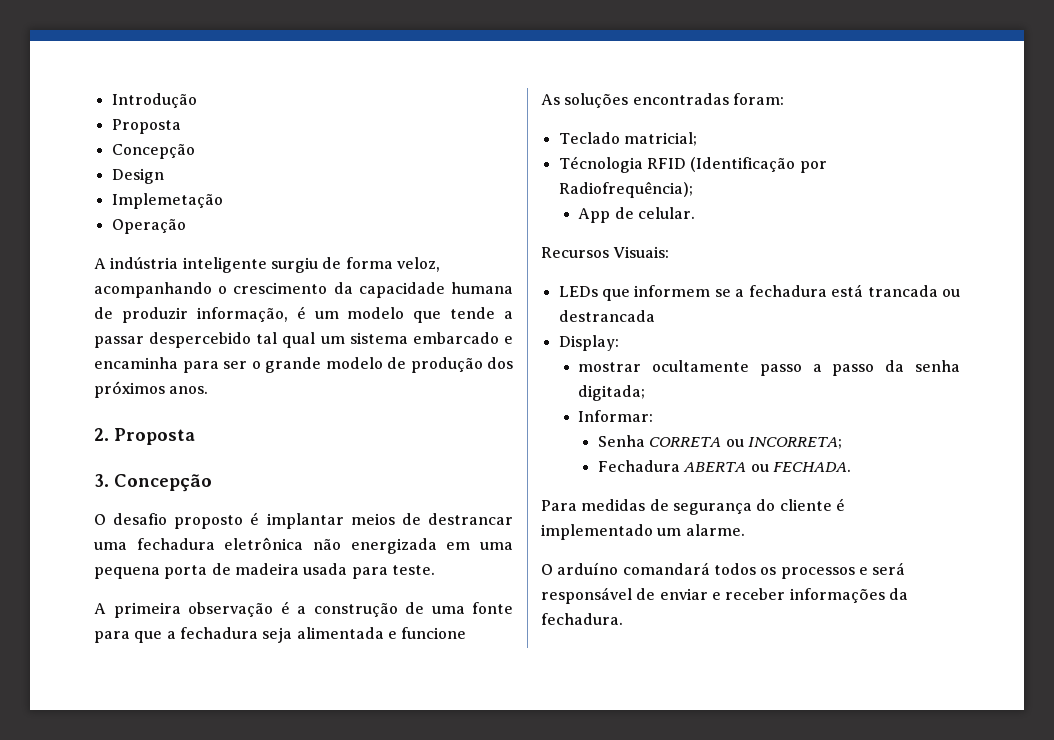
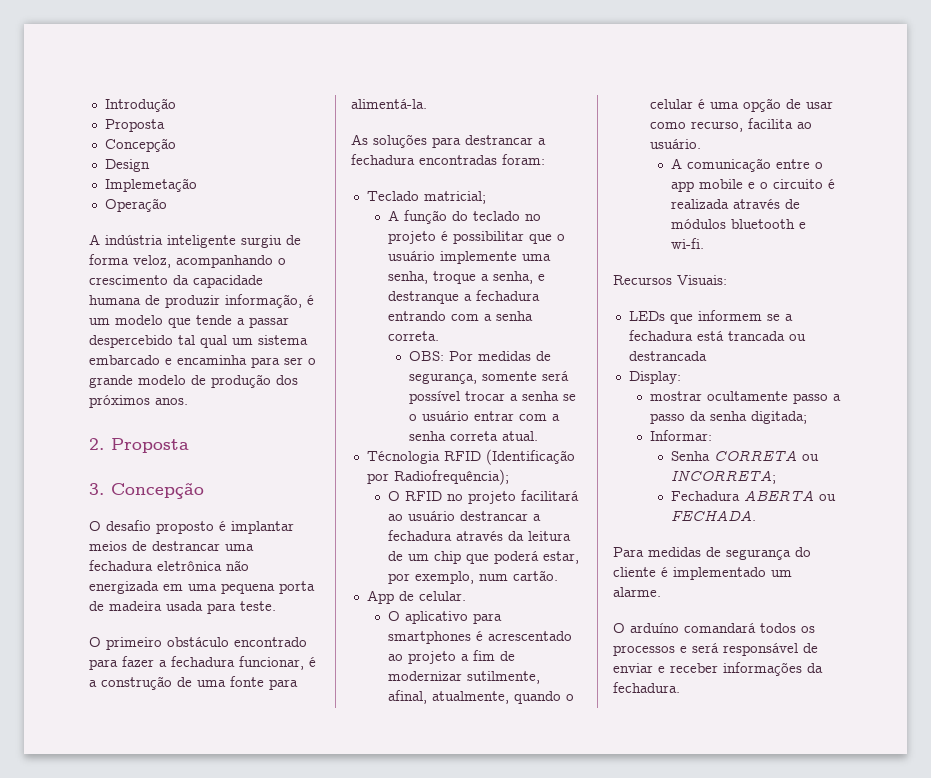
[94,602,273,618] A primeira observação -> [89,637,307,650] [89,656,304,670] O primeiro obstáculo encontrado para fazer a fechadura funcionar,
[134,627,467,643] [541,93,784,108] [558,132,697,146] que a fechadura seja alimentada e funcione // As soluções encontradas foram: // Teclado matricial; -> [351,99,427,109] [351,134,546,148] [351,154,545,165] [366,191,486,204] [388,210,542,224] [388,231,566,244] [388,251,552,264] [388,271,546,284] [388,290,541,304] [388,311,534,321] [388,331,440,341] [409,351,552,361] [409,371,570,384] [409,391,577,404] [409,411,561,421] [409,431,539,441] alimentá-la. // As soluções para destrancar a fechadura encontradas foram: // Teclado matricial; // A função do teclado no projeto é possibilitar que o usuário implemente uma senha, troque a senha, e destranque a fechadura entrando com a senha correta. // OBS: Por medidas de segurança, somente será possível trocar a senha se o usuário entrar com a senha correta atual.
[578,207,695,223] App de celular. -> [388,490,580,504] [388,511,542,521] [388,530,572,541] [388,551,580,564] [388,570,559,584] [366,590,466,604] [388,611,503,624] [388,631,573,644] [388,650,516,664] [388,671,541,684] [388,690,575,704] [650,98,834,112] [650,118,813,132] [650,139,702,149] [671,158,824,172] [671,179,836,192] [671,199,801,209] [671,219,807,229] [671,238,705,249] O RFID no projeto facilitará ao usuário destrancar a fechadura através da leitura de um chip que poderá estar, por exemplo, num cartão. // App de celular. // O aplicativo para smartphones é acrescentado ao projeto a fim de modernizar sutilmente, afinal, atualmente, quando o celular é uma opção de usar como recurso, facilita ao usuário. // A comunicação entre o app mobile e o circuito é realizada através de módulos bluetooth e wi-fi.

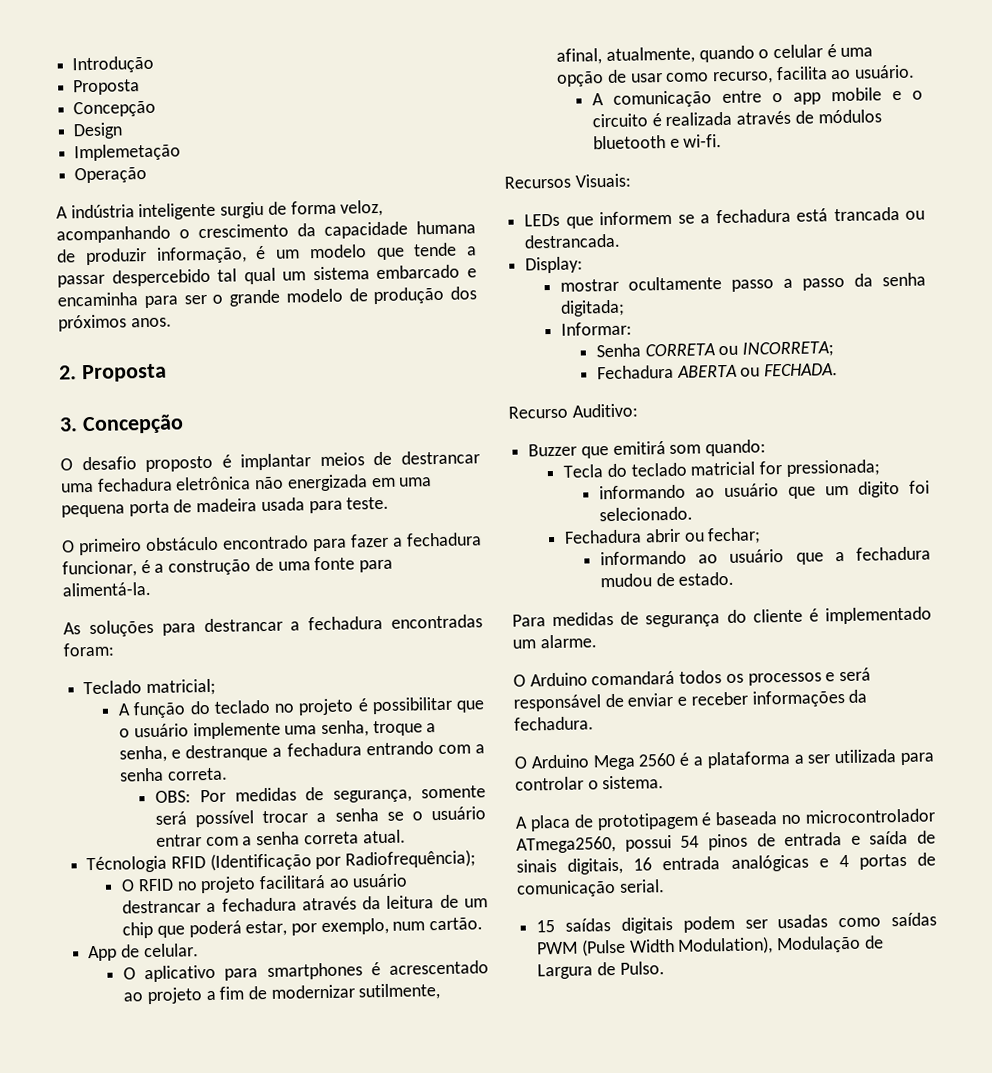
[628,351,707,361] destrancada -> [524,233,622,249] destrancada.
(757, 515) none -> [508,403,638,419] [528,439,767,459] [563,459,881,478] [598,480,930,500] [598,506,693,522] [564,527,762,545] [599,546,931,566] [599,571,735,588] // Recurso Auditivo: // Buzzer que emitirá som quando: // Tecla do teclado matricial for pressionada; // informando ao usuário que um digito foi selecionado. // Fechadura abrir ou fechar; // informando ao usuário que a fechadura mudou de estado.
[630,623,679,633] arduíno -> [529,672,588,687] Arduino
(680, 687) none -> [514,749,935,771] [515,775,665,791] [515,808,935,832] [516,830,936,854] [516,852,936,875] [516,879,665,898] [536,912,937,934] [537,935,884,957] [537,961,665,980] // O Arduino Mega 2560 é a plataforma a ser utilizada para controlar o sistema. // A placa de prototipagem é baseada no microcontrolador ATmega2560, possui 54 pinos de entrada e saída de sinais digitais, 16 entrada analógicas e 4 portas de comunicação serial. // 15 saídas digitais podem ser usadas como saídas PWM (Pulse Width Modulation), Modulação de Largura de Pulso.

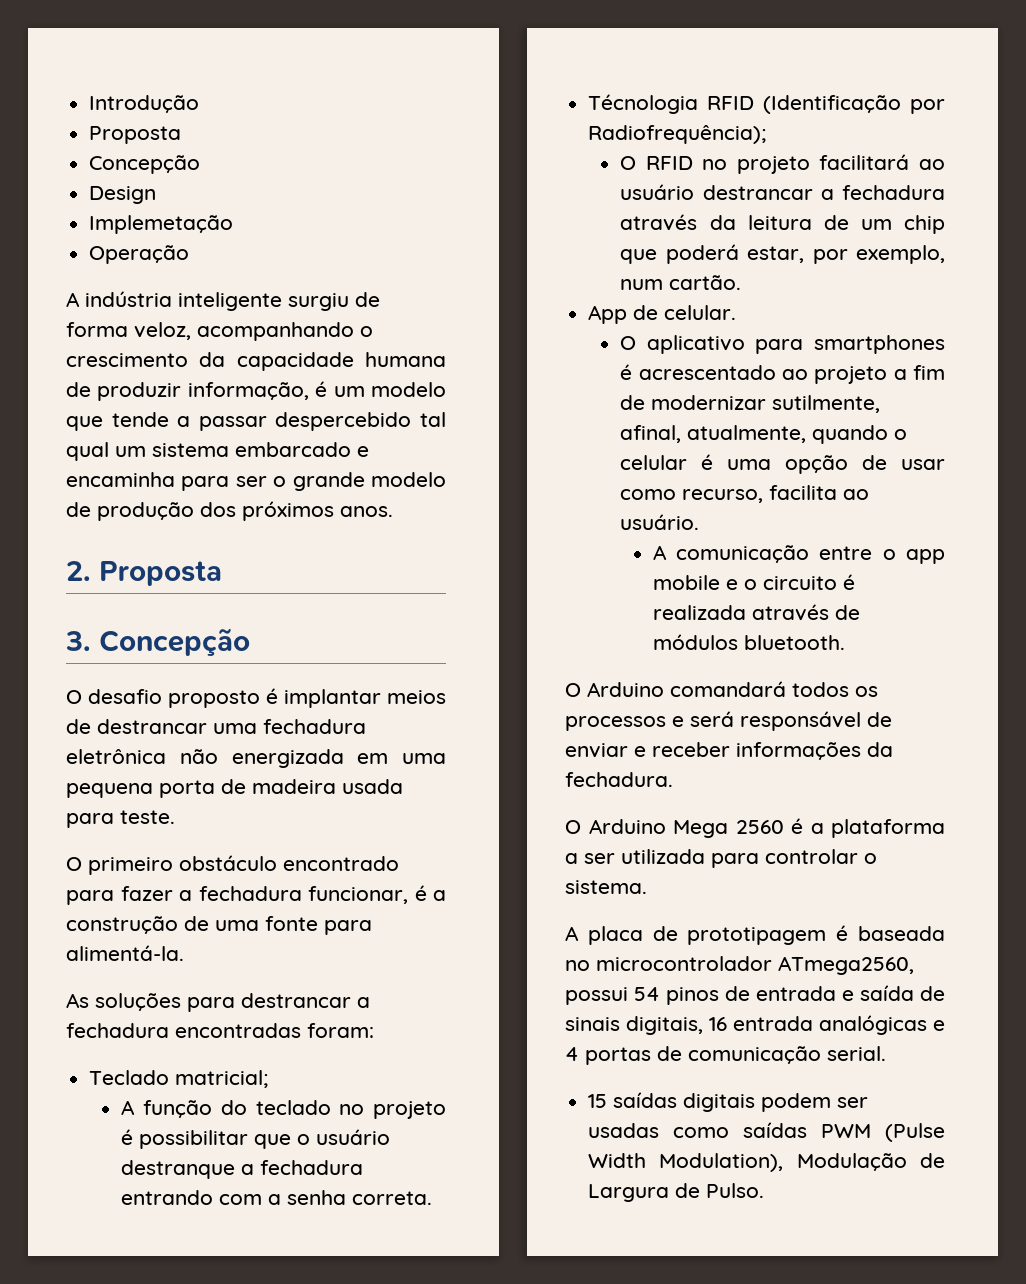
[192,720,437,740] [119,745,182,763] implemente uma senha, troque a senha, e -> (391, 1137) none
[154,785,486,803] [154,806,487,828] [155,829,406,847] // OBS: Por medidas de segurança, somente será possível trocar a senha se o usuário entrar com a senha correta atual. -> (433, 1198) none
[592,134,723,150] [504,173,631,189] [524,206,925,229] [524,233,622,249] [525,256,584,274] [560,272,926,292] [560,299,626,317] [561,321,633,336] [595,341,835,358] [596,363,839,380] [508,403,638,419] [528,439,767,459] [563,459,881,478] [598,480,930,500] [598,506,693,522] [564,527,762,545] [599,546,931,566] [599,571,735,588] [512,606,932,628] [512,634,597,649] bluetooth e wi-fi. // Recursos Visuais: // LEDs que informem se a fechadura está trancada ou destrancada. // Display: // mostrar ocultamente passo a passo da senha digitada; // Informar: // Senha CORRETA ou INCORRETA; // Fechadura ABERTA ou FECHADA. // Recurso Auditivo: // Buzzer que emitirá som quando: // Tecla do teclado matricial for pressionada; // informando ao usuário que um digito foi selecionado. // Fechadura abrir ou fechar; // informando ao usuário que a fechadura mudou de estado. // Para medidas de segurança do cliente é implementado um alarme. -> [743,635,845,650] bluetooth.

